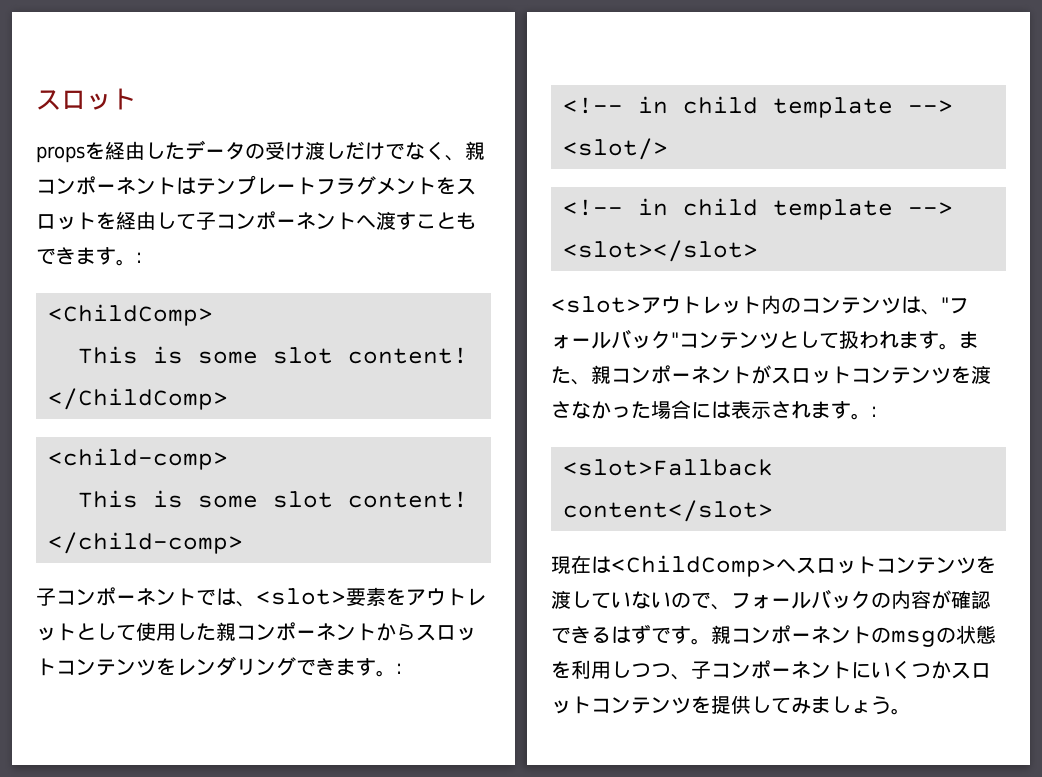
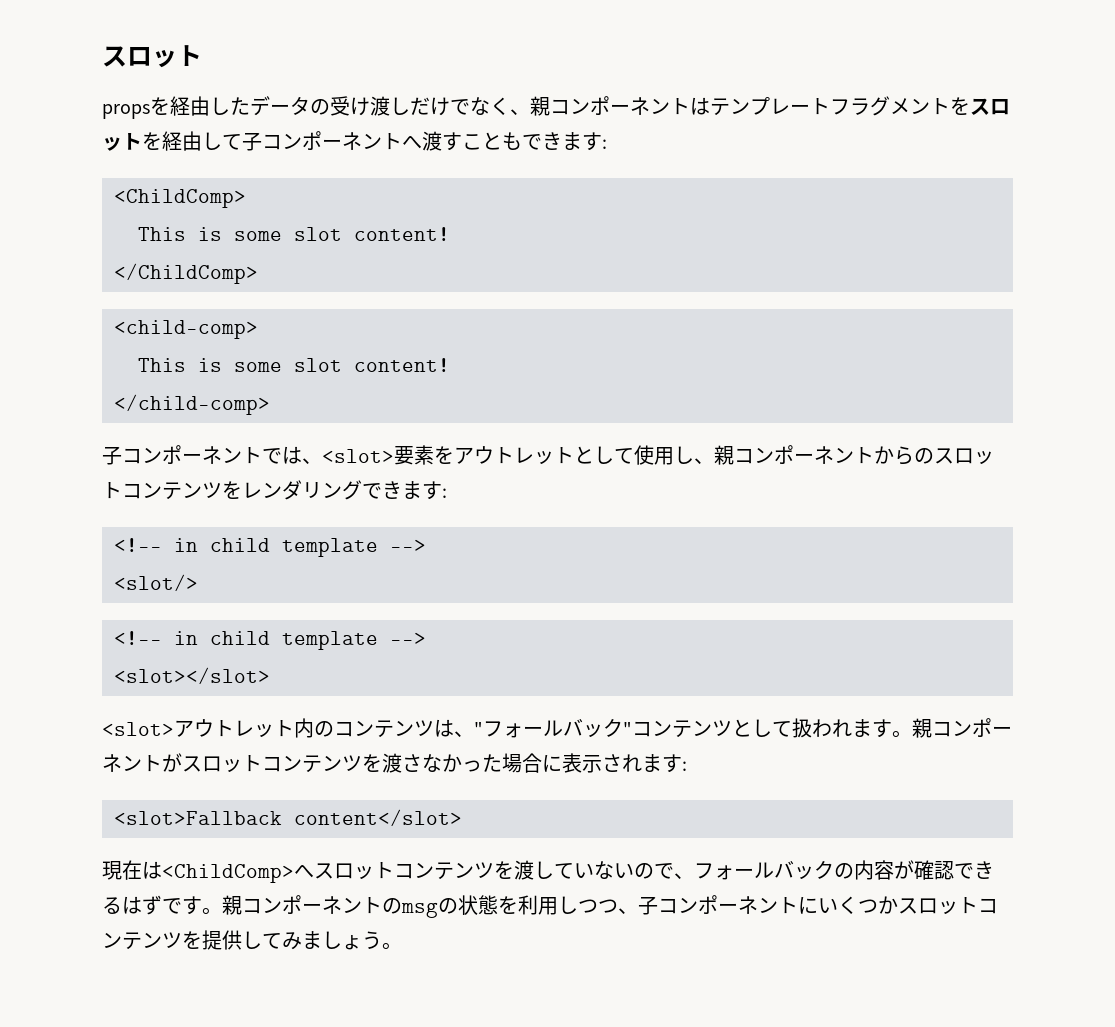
[116,259,136,266] 。 -> (602, 141) none
[196,623,216,641] た -> [694,458,714,464] 、
(416, 631) none -> [914,448,934,464] の
[376,670,396,677] 。 -> (442, 490) none
[959,331,979,349] [551,366,591,385] また、 -> (912, 734) none
[711,401,731,419] は -> (562, 763) none
[851,413,871,420] 。 -> (682, 763) none

